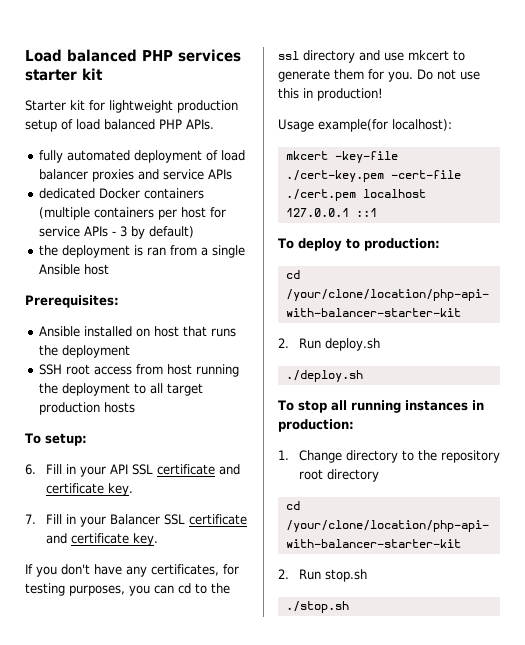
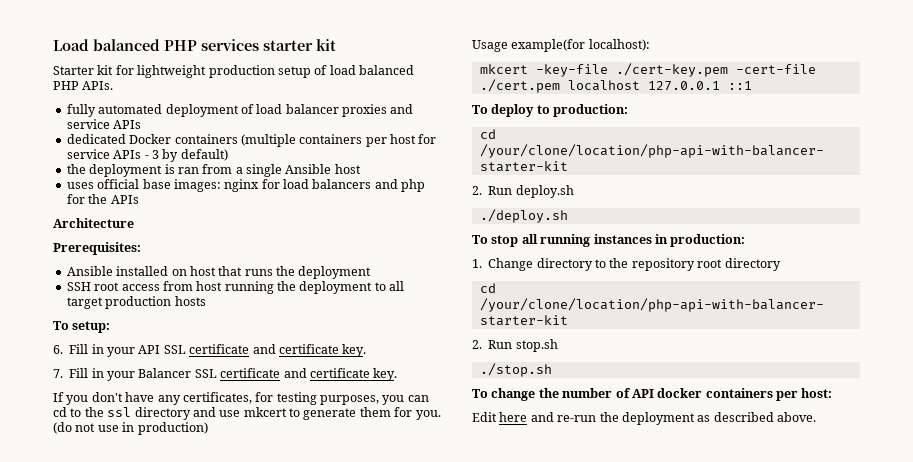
(109, 269) none -> [66,179,426,192] [66,194,139,204] [53,218,134,228] // uses official base images: nginx for load balancers and php for the APIs // Architecture
[417,69,433,80] Do -> [53,422,72,434] (do
[278,88,383,101] this in production! -> [122,422,208,435] in production)
(349, 607) none -> [472,388,833,401] [472,412,816,425] // To change the number of API docker containers per host: // Edit here and re-run the deployment as described above.

